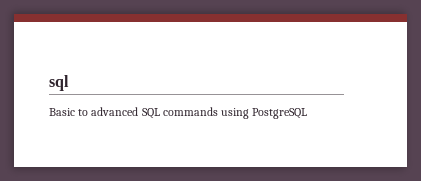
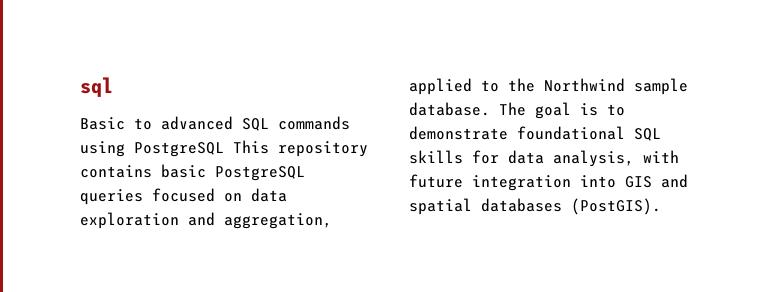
(308, 113) none -> [233,140,368,157] [80,164,305,181] [80,188,287,205] [80,212,332,229] [409,78,688,95] [409,102,625,119] [409,126,661,141] [409,150,679,167] [409,174,688,191] [409,198,661,215] This repository contains basic PostgreSQL queries focused on data exploration and aggregation, applied to the Northwind sample database. The goal is to demonstrate foundational SQL skills for data analysis, with future integration into GIS and spatial databases (PostGIS).

